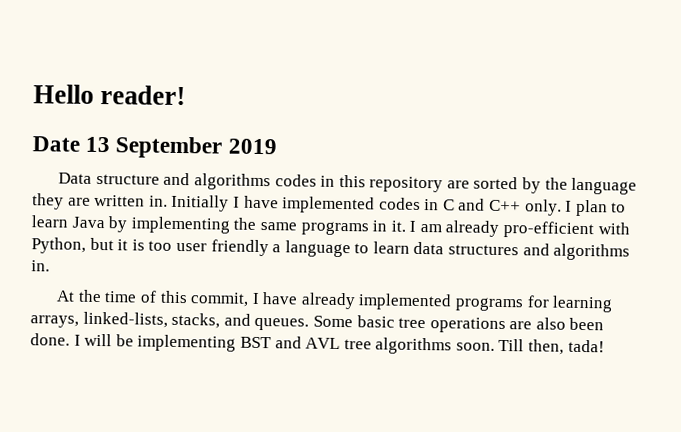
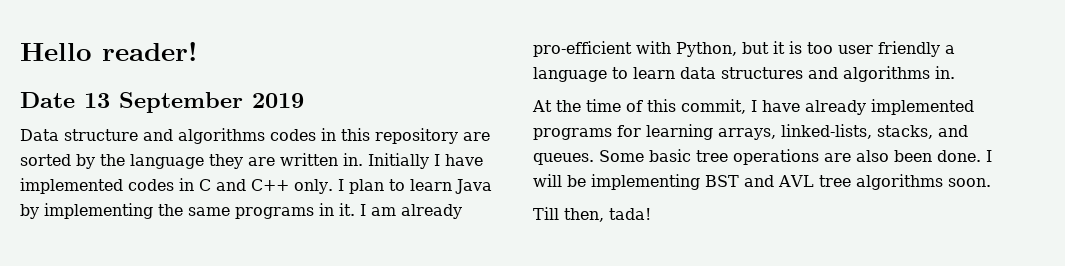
(495, 346) none -> (991, 182) //

